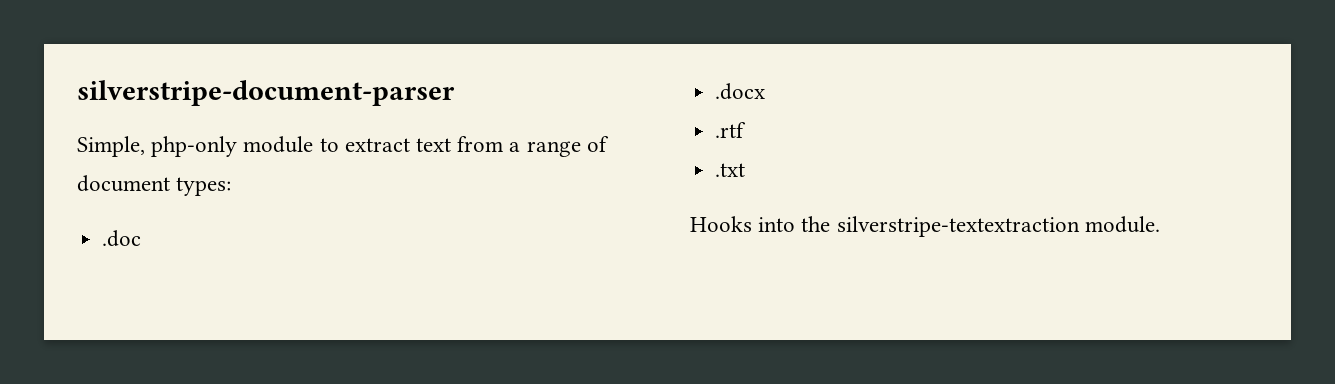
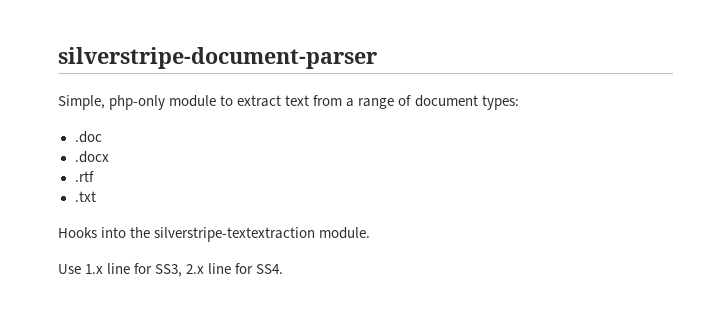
(1160, 224) none -> [58,263,284,277] // Use 1.x line for SS3, 2.x line for SS4.

